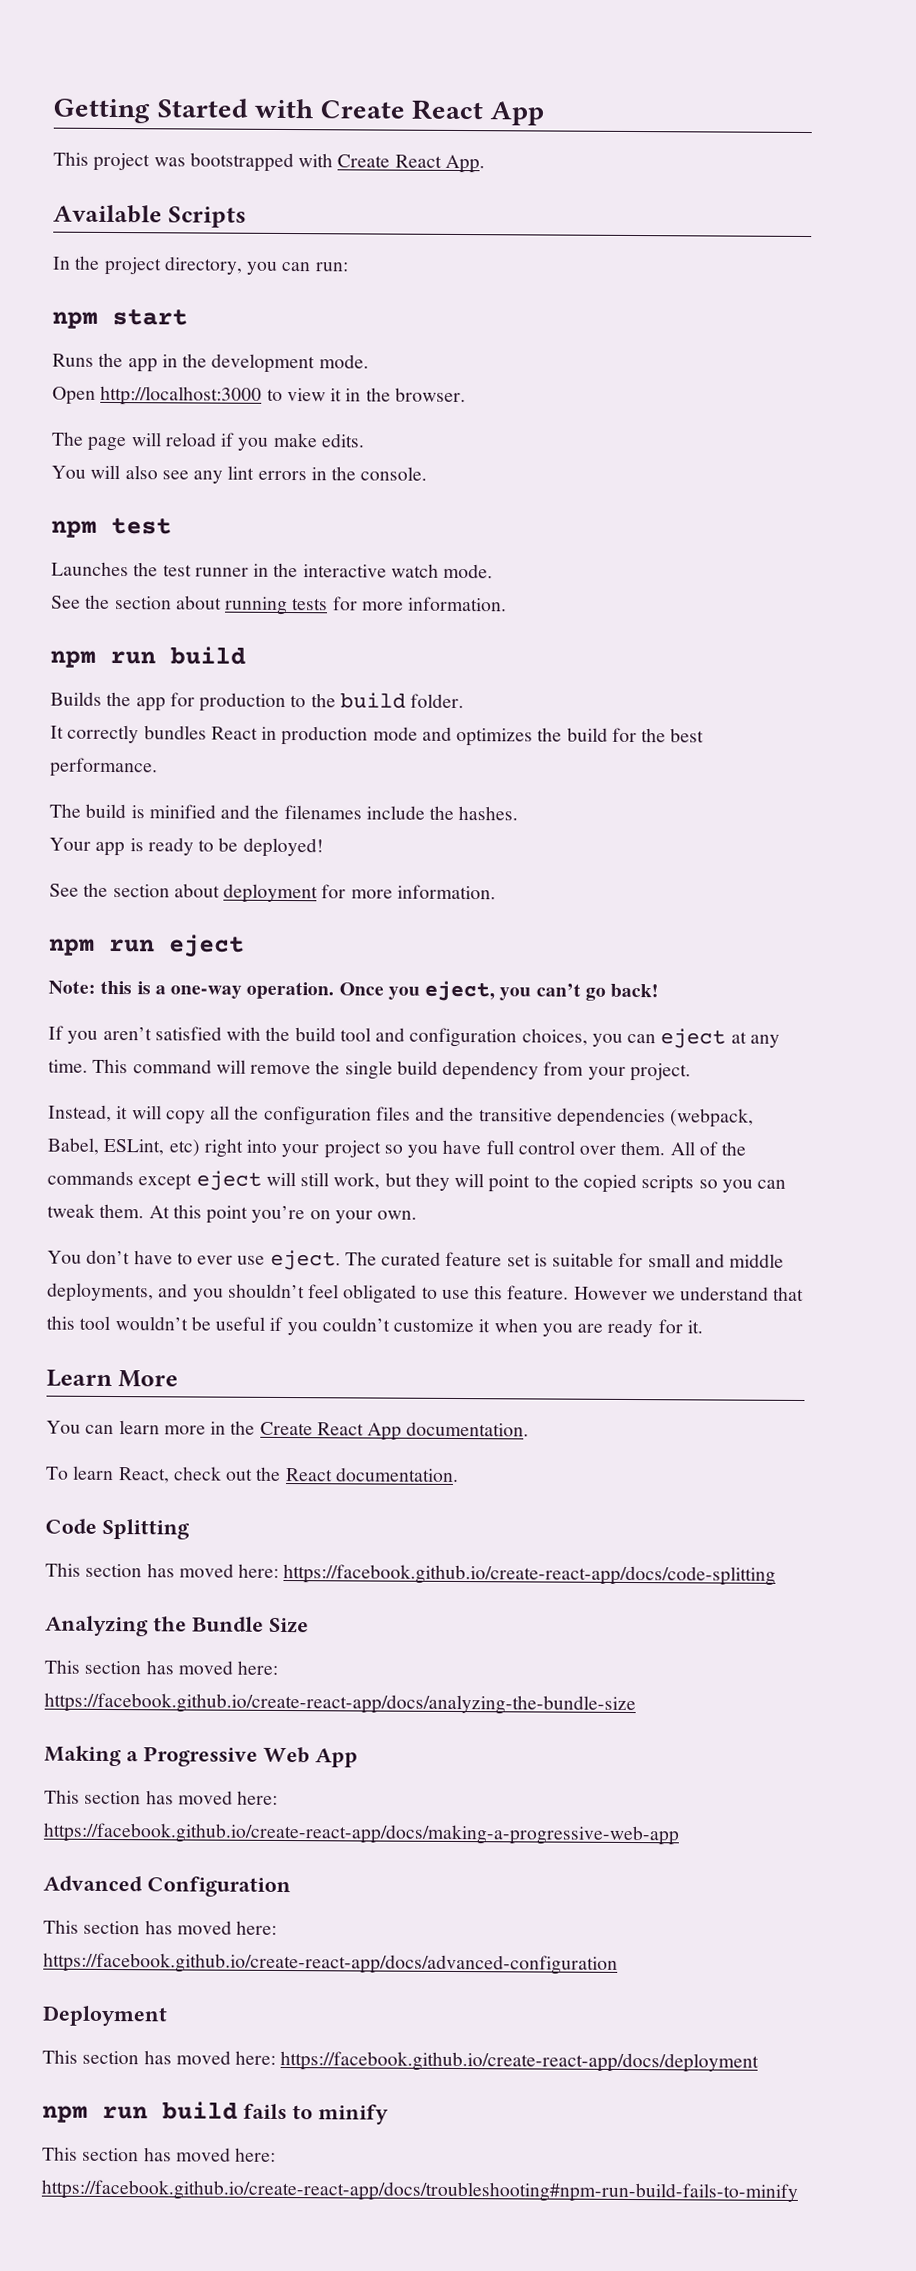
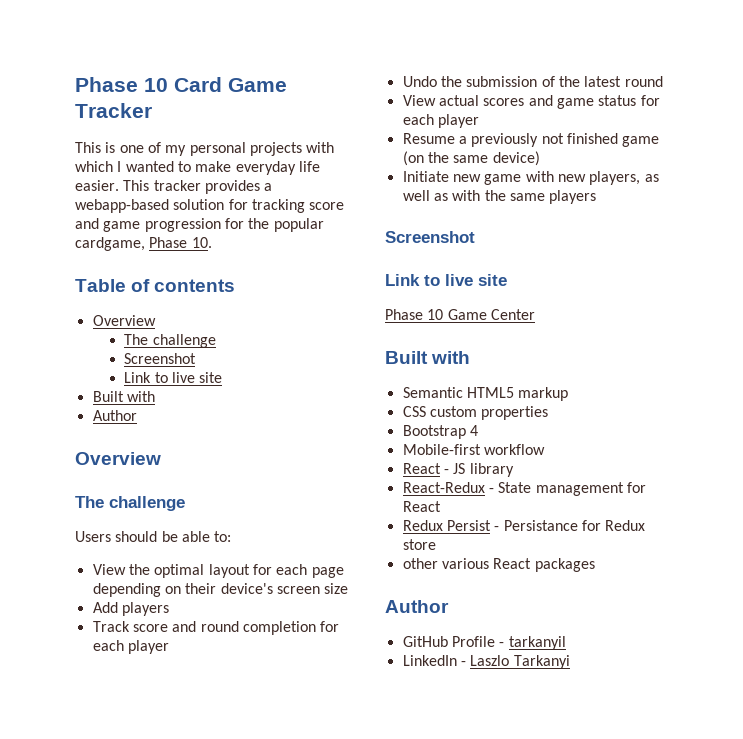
[53,98,544,126] [53,151,485,174] [53,204,247,228] [52,255,349,276] [52,308,188,329] [52,352,369,374] [52,385,466,406] [51,431,365,452] [51,464,428,484] [51,517,172,538] [51,561,494,579] [51,594,508,616] [50,646,246,668] [50,691,465,713] [50,724,705,747] [50,757,158,778] [49,803,519,821] [49,837,324,858] [49,882,496,904] [49,934,245,958] [48,980,660,1002] [48,1025,780,1049] [48,1058,691,1082] [48,1104,755,1128] [47,1137,747,1159] [47,1170,787,1194] [47,1203,418,1224] [47,1249,785,1271] [47,1282,805,1304] [46,1315,703,1338] [46,1369,178,1388] [46,1420,530,1441] [46,1465,459,1484] [45,1518,190,1540] [45,1562,777,1586] [45,1615,309,1637] [44,1659,279,1675] [44,1692,636,1716] [44,1745,358,1768] [44,1789,279,1805] [43,1822,680,1846] [43,1875,291,1898] [43,1919,278,1935] [43,1952,618,1975] [42,2005,167,2027] [42,2049,760,2073] [42,2101,389,2125] [42,2146,277,2162] [41,2179,798,2203] Getting Started with Create React App // This project was bootstrapped with Create React App. // Available Scripts // In the project directory, you can run: // npm start // Runs the app in the development mode. // Open http://localhost:3000 to view it in the browser. // The page will reload if you make edits. // You will also see any lint errors in the console. // npm test // Launches the test runner in the interactive watch mode. // See the section about running tests for more information. // npm run build // Builds the app for production to the build folder. // It correctly bundles React in production mode and optimizes the build for the best performance. // The build is minified and the filenames include the hashes. // Your app is ready to be deployed! // See the section about deployment for more information. // npm run eject // Note: this is a one-way operation. Once you eject, you can’t go back! // If you aren’t satisfied with the build tool and configuration choices, you can eject at any time. This command will remove the single build dependency from your project. // Instead, it will copy all the configuration files and the transitive dependencies (webpack, Babel, ESLint, etc) right into your project so you have full control over them. All of the commands except eject will still work, but they will point to the copied scripts so you can tweak them. At this point you’re on your own. // You don’t have to ever use eject. The curated feature set is suitable for small and middle deployments, and you shouldn’t feel obligated to use this feature. However we understand that this tool wouldn’t be useful if you couldn’t customize it when you are ready for it. // Learn More // You can learn more in the Create React App documentation. // To learn React, check out the React documentation. // Code Splitting // This section has moved here: https://facebook.github.io/create-react-app/docs/code-splitting // Analyzing the Bundle Size // This section has moved here: https://facebook.github.io/create-react-app/docs/analyzing-the-bundle-size // Making a Progressive Web App // This section has moved here: https://facebook.github.io/create-react-app/docs/making-a-progressive-web-app // Advanced Configuration // This section has moved here: https://facebook.github.io/create-react-app/docs/advanced-configuration // Deployment // This section has moved here: https://facebook.github.io/create-react-app/docs/deployment // npm run build fails to minify // This section has moved here: https://facebook.github.io/create-react-app/docs/troubleshooting#npm-run-build-fails-to-minify -> [75,77,287,92] [75,103,152,118] [75,142,335,156] [75,161,320,175] [75,180,273,194] [75,199,345,213] [75,218,324,232] [75,237,212,251] [75,279,236,292] [92,315,156,326] [124,334,216,348] [124,353,197,364] [124,372,223,383] [92,391,155,402] [92,410,137,421] [75,452,161,465] [75,496,185,511] [75,531,232,542] [92,564,344,578] [92,583,349,597] [92,602,169,616] [92,621,340,635] [92,640,169,654] [402,76,663,87] [402,95,660,109] [402,114,479,128] [402,133,660,147] [402,151,540,166] [402,171,659,185] [402,190,597,204] [385,231,475,243] [385,274,507,286] [385,309,535,320] [385,351,471,364] [402,387,569,401] [402,406,549,420] [402,425,478,439] [402,444,545,455] [402,463,514,477] [402,482,646,496] [402,501,441,512] [402,520,646,531] [402,539,436,550] [402,558,595,572] [385,600,449,613] [402,636,566,650] [402,655,570,669] Phase 10 Card Game Tracker // This is one of my personal projects with which I wanted to make everyday life easier. This tracker provides a webapp-based solution for tracking score and game progression for the popular cardgame, Phase 10. // Table of contents // Overview // The challenge // Screenshot // Link to live site // Built with // Author // Overview // The challenge // Users should be able to: // View the optimal layout for each page depending on their device's screen size // Add players // Track score and round completion for each player // Undo the submission of the latest round // View actual scores and game status for each player // Resume a previously not finished game (on the same device) // Initiate new game with new players, as well as with the same players // Screenshot // Link to live site // Phase 10 Game Center // Built with // Semantic HTML5 markup // CSS custom properties // Bootstrap 4 // Mobile-first workflow // React - JS library // React-Redux - State management for React // Redux Persist - Persistance for Redux store // other various React packages // Author // GitHub Profile - tarkanyil // LinkedIn - Laszlo Tarkanyi

